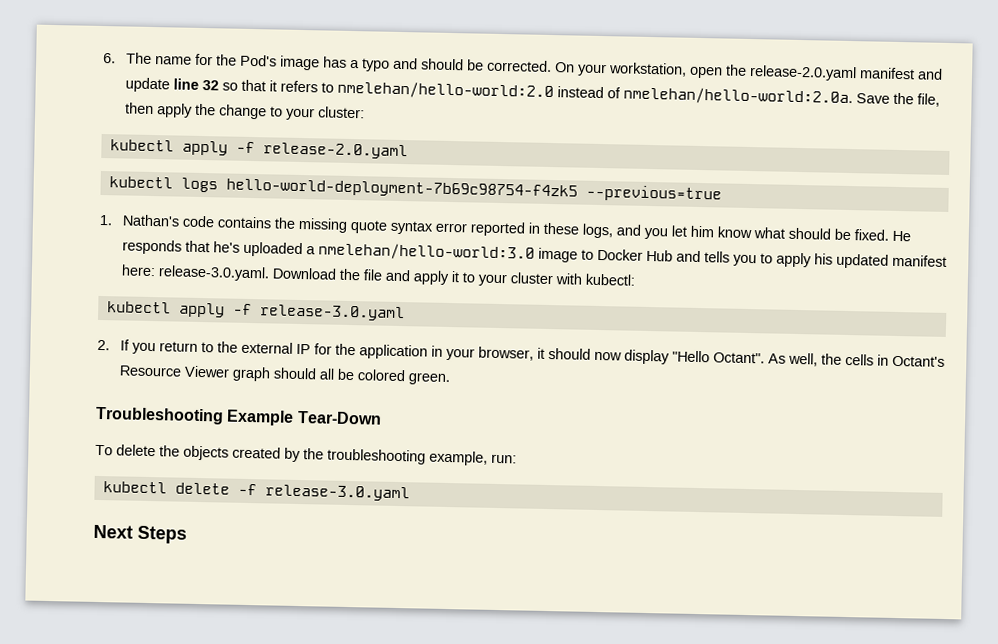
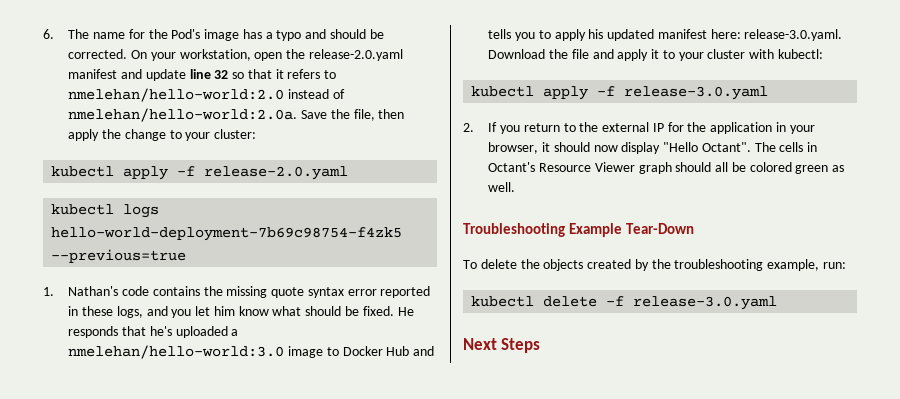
[768,352,843,367] As well, the -> [754,142,776,152] The
[408,372,451,386] green. -> [795,165,845,174] [488,182,516,192] green as well.

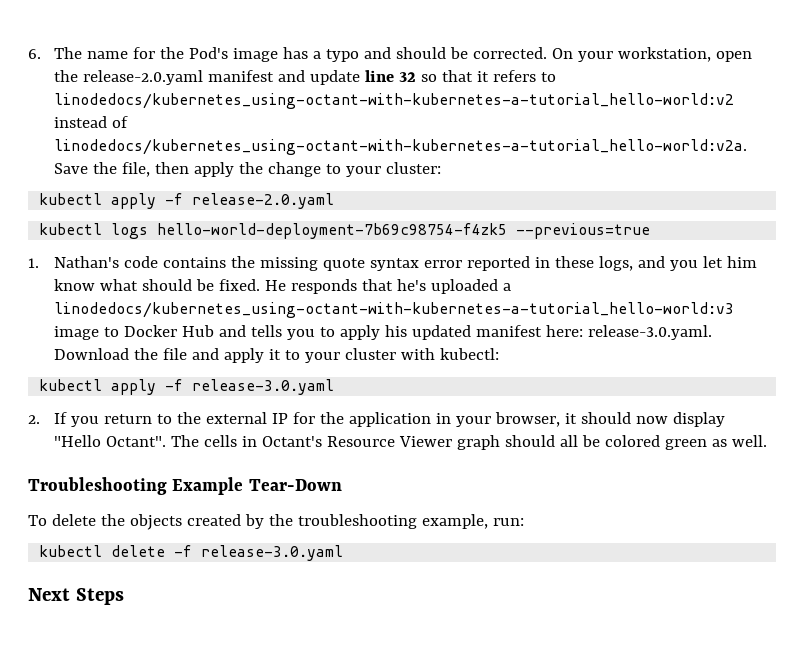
[68,88,285,102] nmelehan/hello-world:2.0 -> [53,93,734,109] linodedocs/kubernetes_using-octant-with-kubernetes-a-tutorial_hello-world:v2
[68,108,298,122] nmelehan/hello-world:2.0a. -> [53,139,747,155] linodedocs/kubernetes_using-octant-with-kubernetes-a-tutorial_hello-world:v2a.
[68,345,285,359] nmelehan/hello-world:3.0 -> [53,302,734,318] linodedocs/kubernetes_using-octant-with-kubernetes-a-tutorial_hello-world:v3

